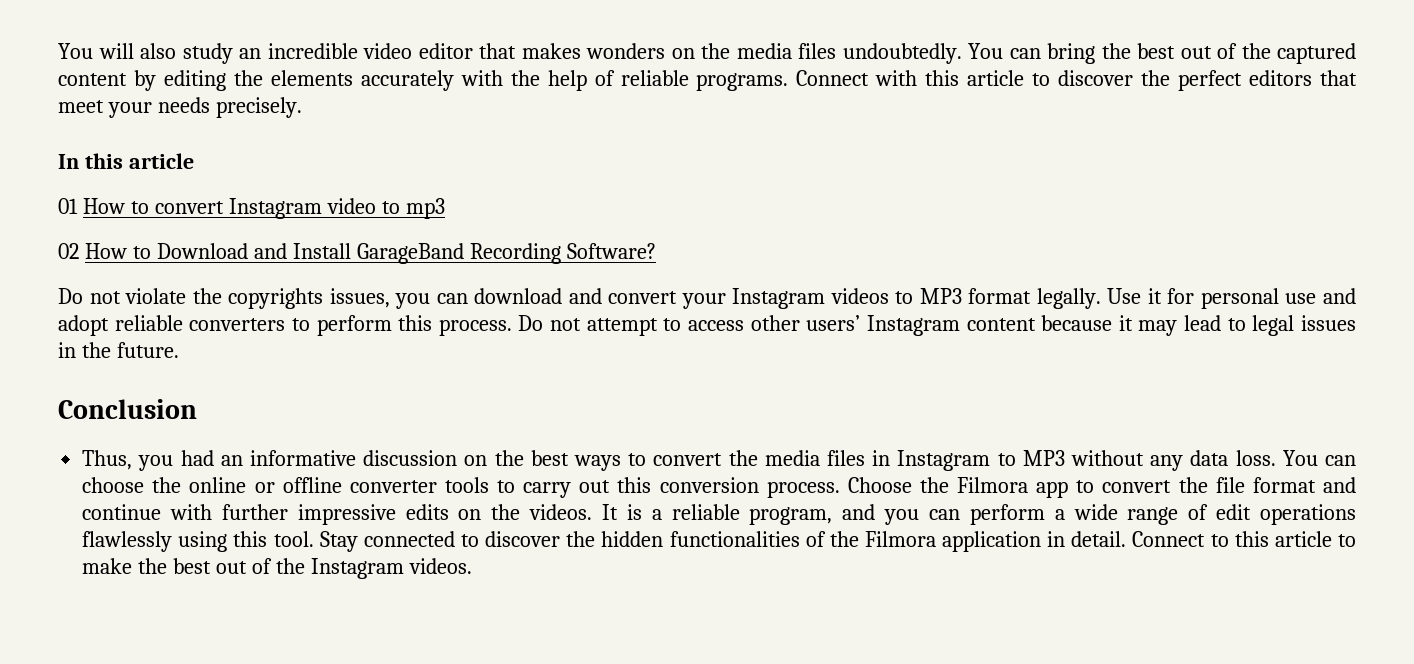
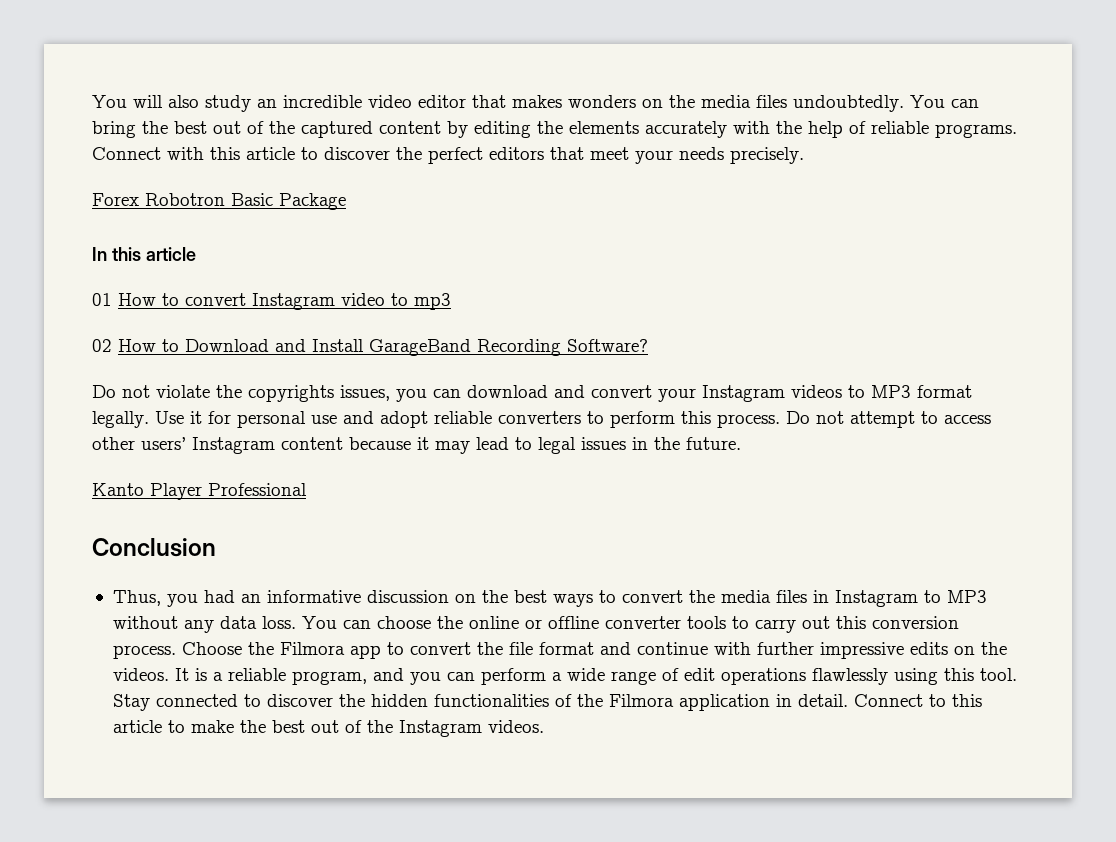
(302, 107) none -> [92,193,346,210] // Forex Robotron Basic Package
(179, 350) none -> [92,483,307,500] // Kanto Player Professional

